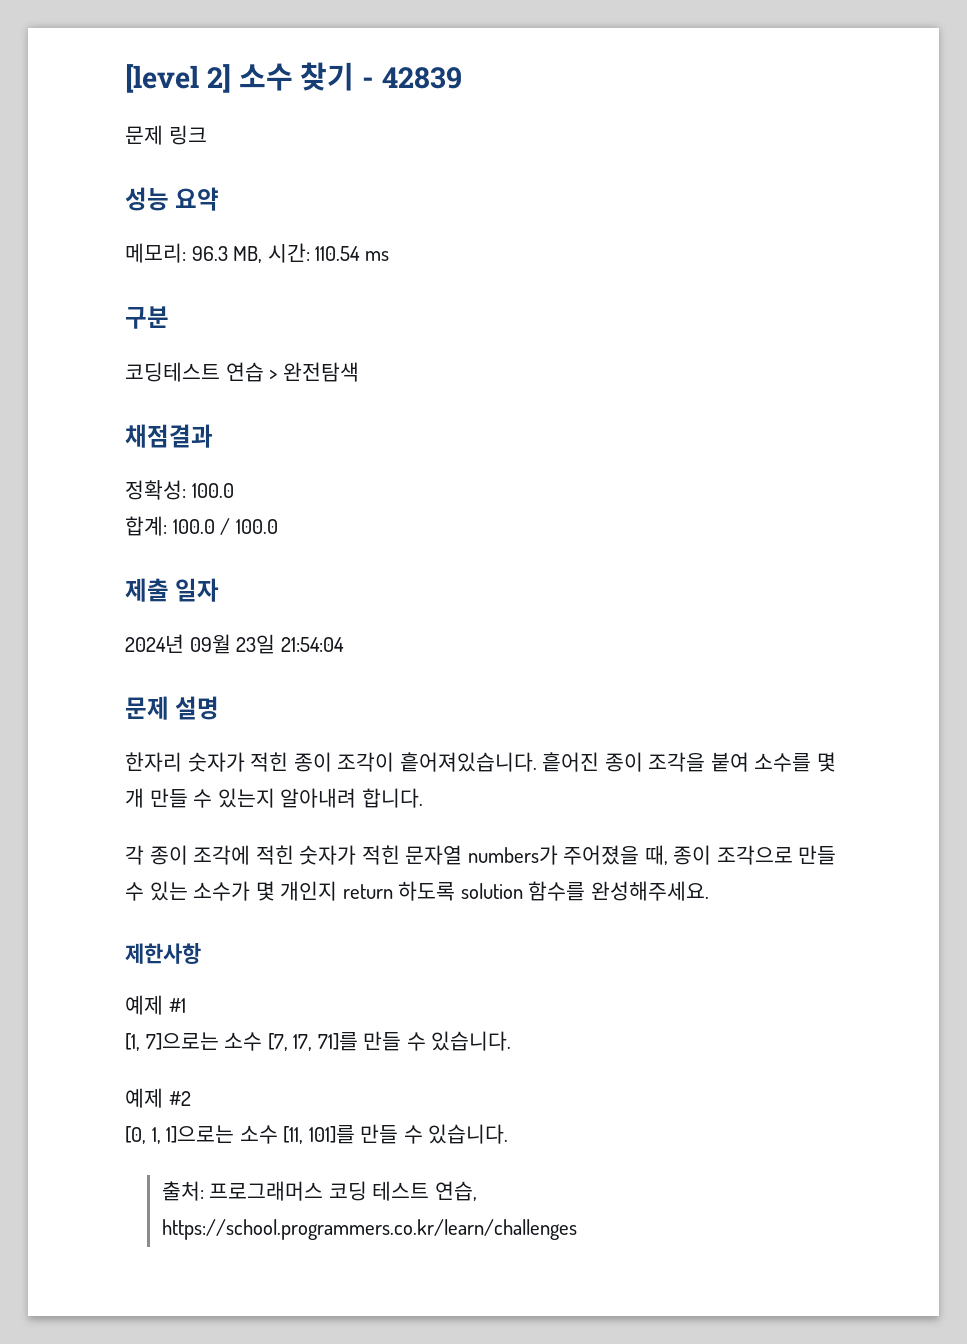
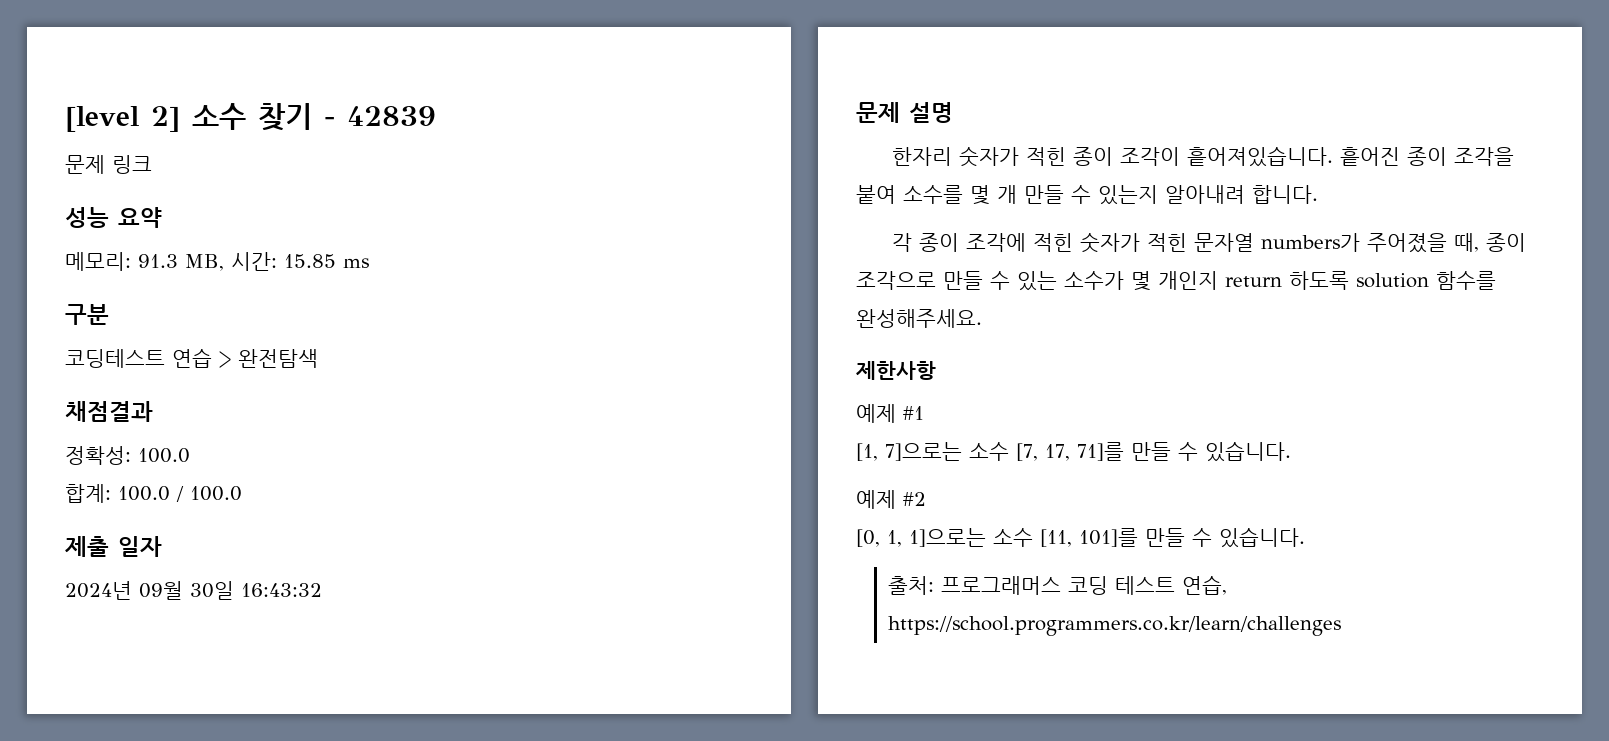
[191,246,228,261] 96.3 -> [138,254,178,268] 91.3
[315,246,361,261] 110.54 -> [284,254,336,268] 15.85
[236,634,344,654] 23일 21:54:04 -> [190,581,322,600] 30일 16:43:32

